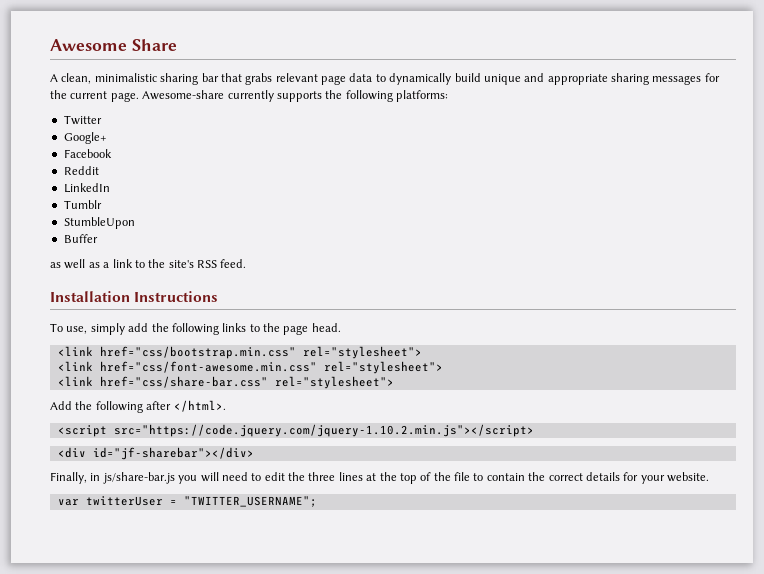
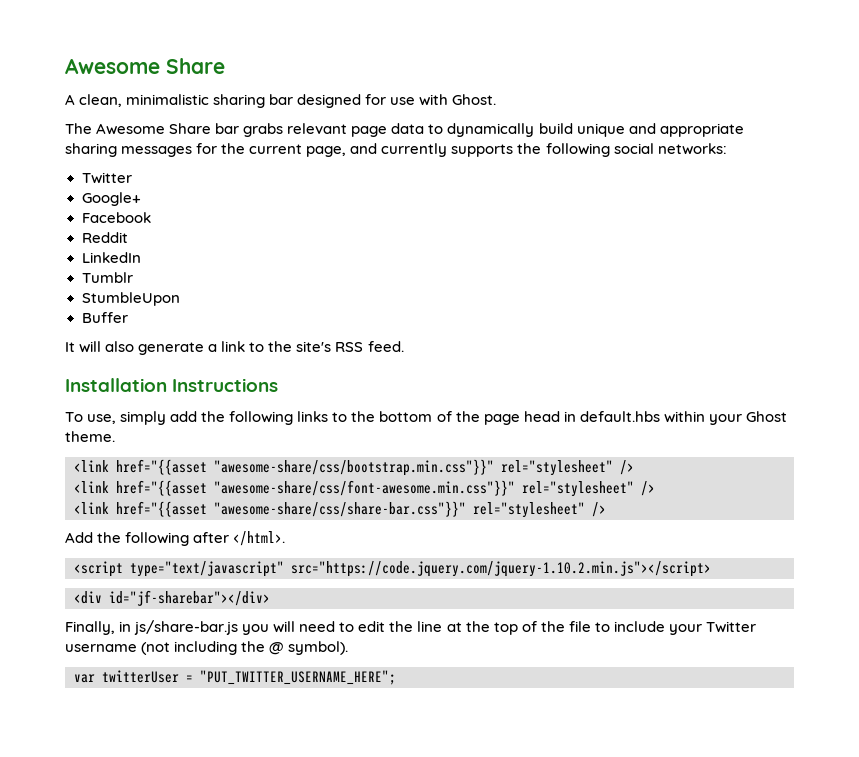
[220,73,242,82] that -> [297,94,497,108] [65,123,240,135] designed for use with Ghost. // The Awesome Share bar
[110,90,225,102] page. Awesome-share -> [306,143,378,157] page, and
[396,90,448,102] platforms: -> [613,143,727,155] social networks:
[50,259,100,269] as well as -> [65,341,205,355] It will also generate
[283,323,341,335] [57,346,422,359] [57,361,443,374] [57,376,394,389] page head. // <link href="css/bootstrap.min.css" rel="stylesheet"> // <link href="css/font-awesome.min.css" rel="stylesheet"> // <link href="css/share-bar.css" rel="stylesheet"> -> [379,411,787,425] [65,431,115,442] [74,459,634,476] [74,480,655,497] [74,501,606,518] bottom of the page head in default.hbs within your Ghost theme. // <link href="{{asset "awesome-share/css/bootstrap.min.css"}}" rel="stylesheet" /> // <link href="{{asset "awesome-share/css/font-awesome.min.css"}}" rel="stylesheet" /> // <link href="{{asset "awesome-share/css/share-bar.css"}}" rel="stylesheet" />
(107, 431) none -> [130,561,284,577] type="text/javascript"
[308,472,363,481] three lines -> [417,621,443,632] line
[486,472,709,484] contain the correct details for your website. -> [613,621,756,635] [65,641,349,655] include your Twitter username (not including the @ symbol).
[183,496,317,507] "TWITTER_USERNAME"; -> [200,670,396,685] "PUT_TWITTER_USERNAME_HERE";

